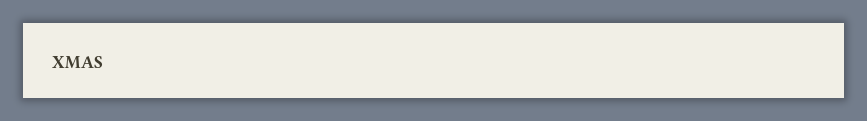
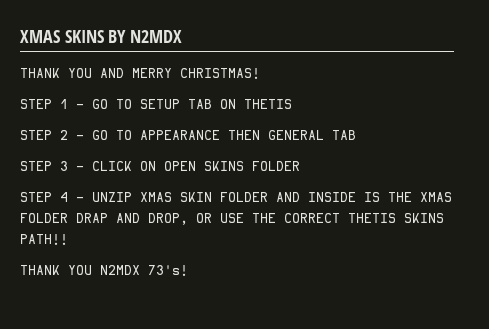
[52,56,103,69] XMAS -> [20,30,183,43] [20,68,260,79] [20,99,292,109] [20,130,356,140] [20,161,300,171] [20,192,452,202] [20,213,444,225] [20,234,68,245] [20,265,188,276] XMAS SKINS BY N2MDX // THANK YOU AND MERRY CHRISTMAS! // STEP 1 - GO TO SETUP TAB ON THETIS // STEP 2 - GO TO APPEARANCE THEN GENERAL TAB // STEP 3 - CLICK ON OPEN SKINS FOLDER // STEP 4 - UNZIP XMAS SKIN FOLDER AND INSIDE IS THE XMAS FOLDER DRAP AND DROP, OR USE THE CORRECT THETIS SKINS PATH!! // THANK YOU N2MDX 73's!

